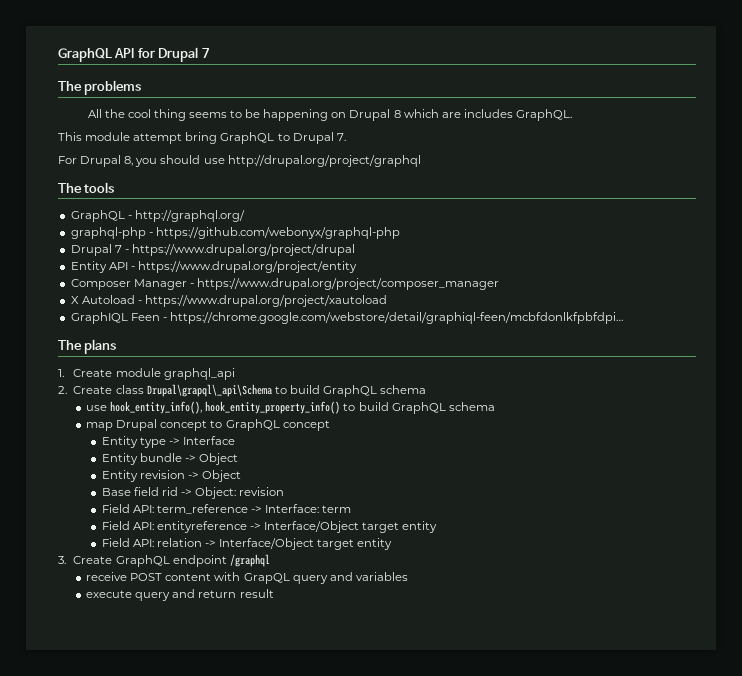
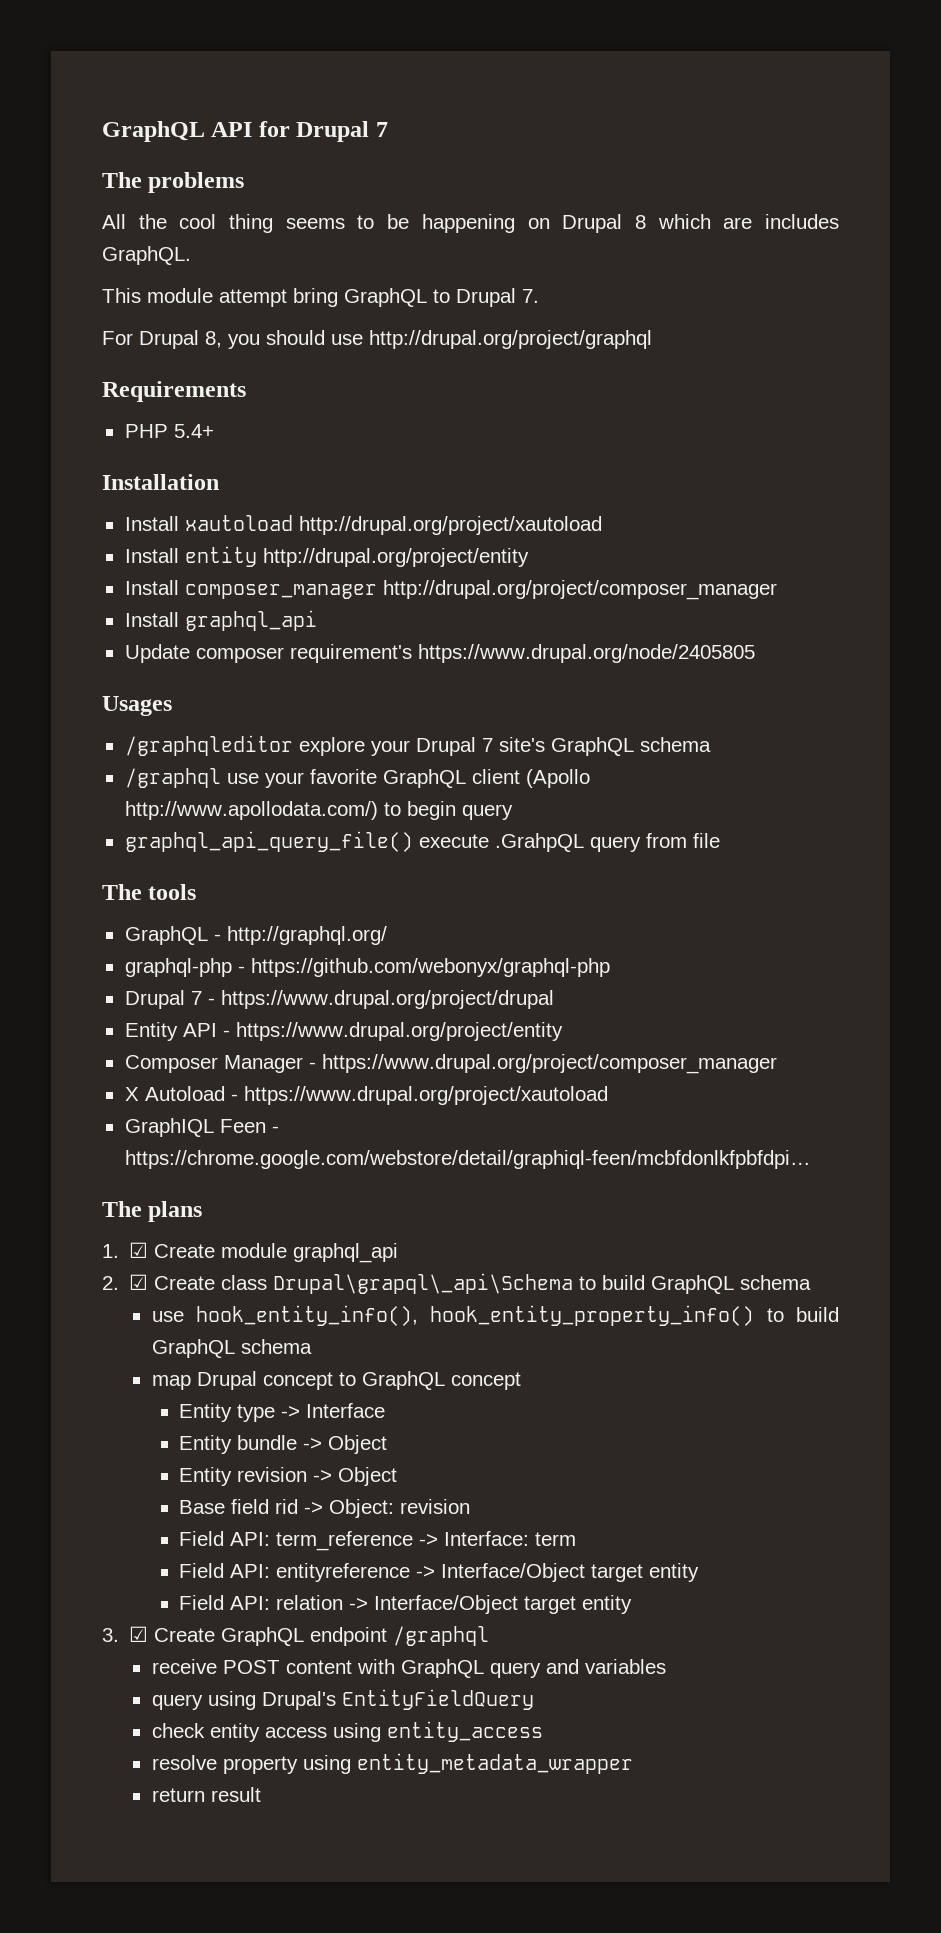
(421, 161) none -> [102,381,246,402] [124,424,214,438] [102,474,219,490] [124,515,602,535] [124,546,529,567] [124,580,777,600] [124,610,317,631] [124,644,755,663] [102,696,172,716] [124,735,711,756] [124,768,590,788] [124,801,513,820] [124,831,720,852] // Requirements // PHP 5.4+ // Installation // Install xautoload http://drupal.org/project/xautoload // Install entity http://drupal.org/project/entity // Install composer_manager http://drupal.org/project/composer_manager // Install graphql_api // Update composer requirement's https://www.drupal.org/node/2405805 // Usages // /graphqleditor explore your Drupal 7 site's GraphQL schema // /graphql use your favorite GraphQL client (Apollo http://www.apollodata.com/) to begin query // graphql_api_query_file() execute .GrahpQL query from file
(64, 373) none -> [129,1242,149,1258] ☑
(67, 390) none -> [129,1274,149,1290] ☑
(66, 560) none -> [129,1626,149,1642] ☑
[243,573,290,584] GrapQL -> [400,1659,484,1678] GraphQL
[86,589,196,601] execute query and -> [151,1689,534,1710] [151,1721,543,1742] [151,1753,633,1774] query using Drupal's EntityFieldQuery // check entity access using entity_access // resolve property using entity_metadata_wrapper //

